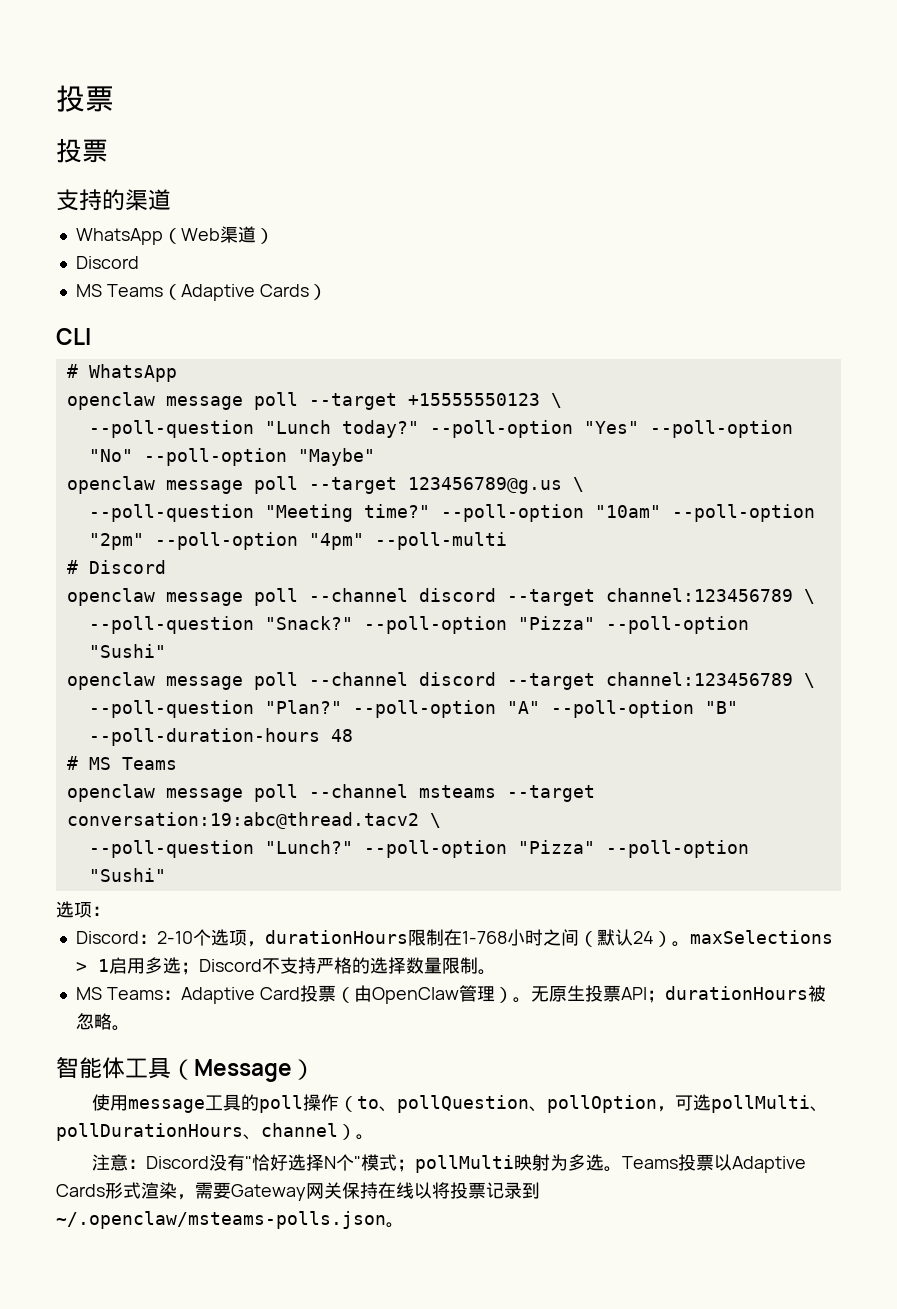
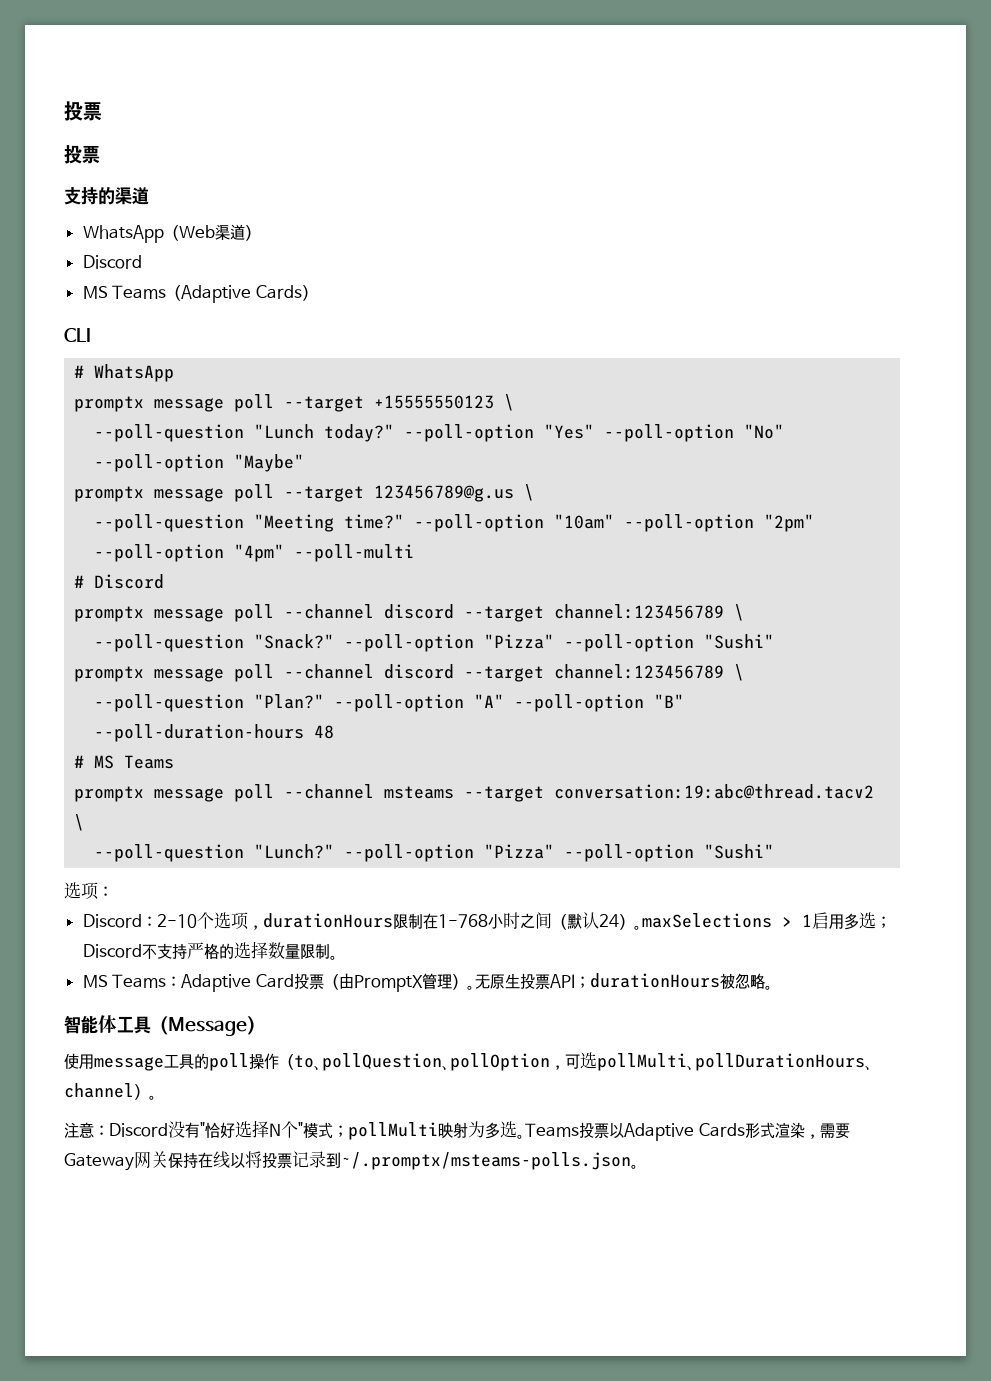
[66,392,155,410] openclaw -> [74,396,145,412] promptx
[66,476,155,494] openclaw -> [74,486,145,502] promptx
[66,588,155,606] openclaw -> [74,606,145,622] promptx
[66,672,155,690] openclaw -> [74,666,145,682] promptx
[66,784,155,802] openclaw -> [74,786,145,802] promptx
[371,987,459,1004] OpenClaw -> [353,975,423,992] PromptX
[56,1211,386,1229] ~/.openclaw/msteams-polls.json -> [341,1152,631,1170] ~/.promptx/msteams-polls.json

